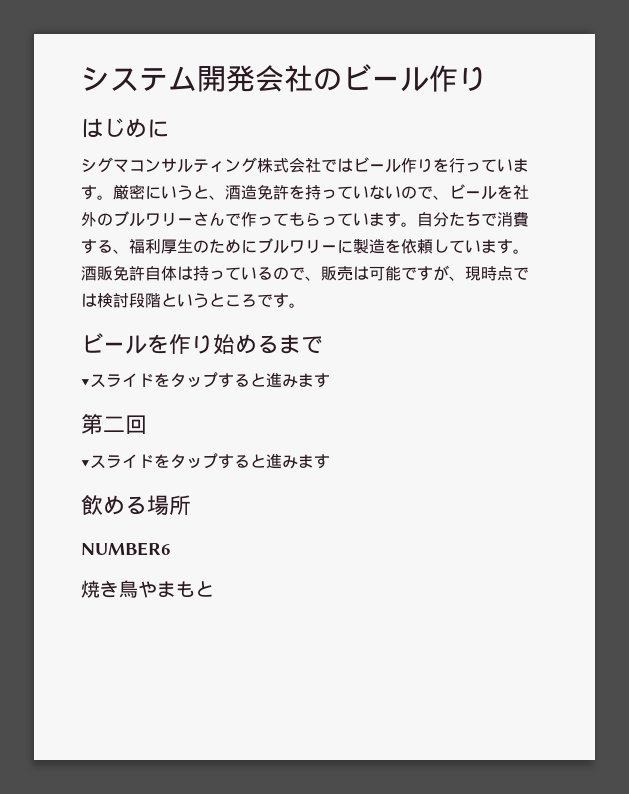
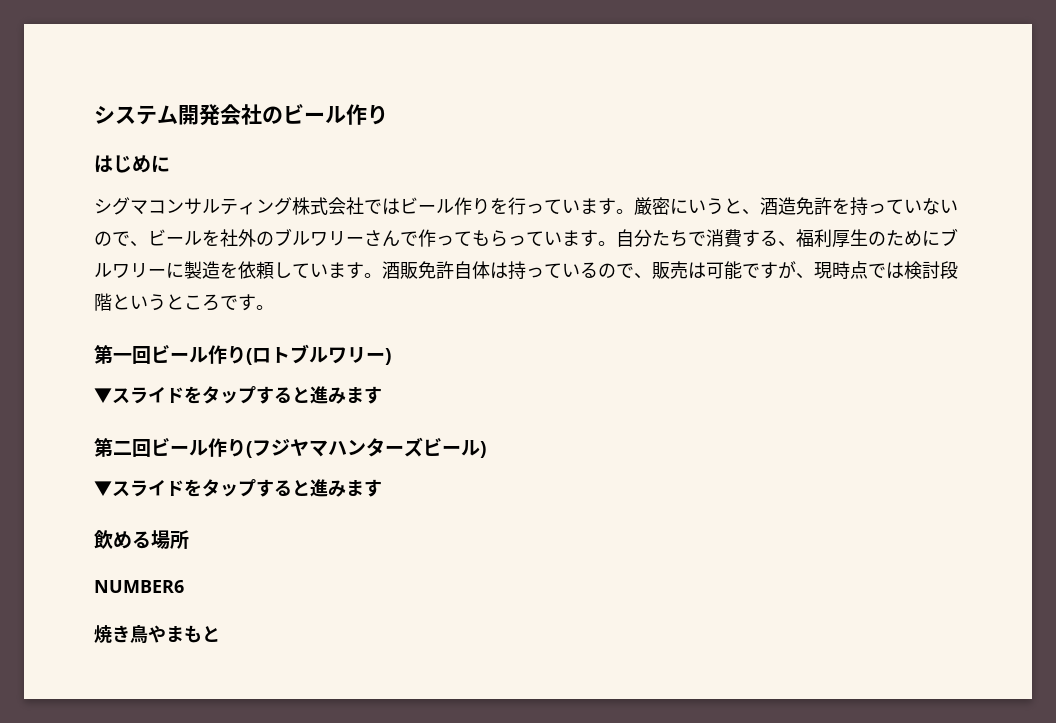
[81,333,323,355] ビールを作り始めるまで -> [94,344,391,365] 第一回ビール作り(ロトブルワリー)
(147, 424) none -> [151,437,486,458] ビール作り(フジヤマハンターズビール)

